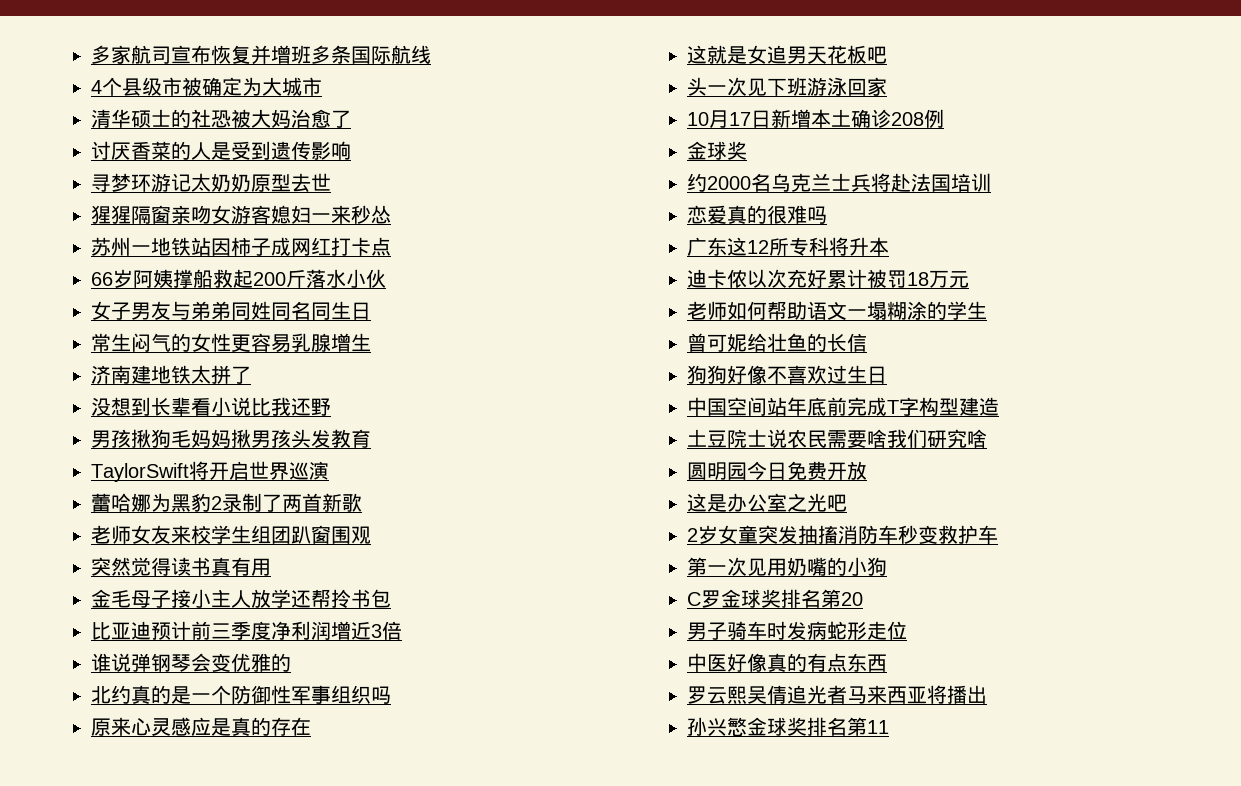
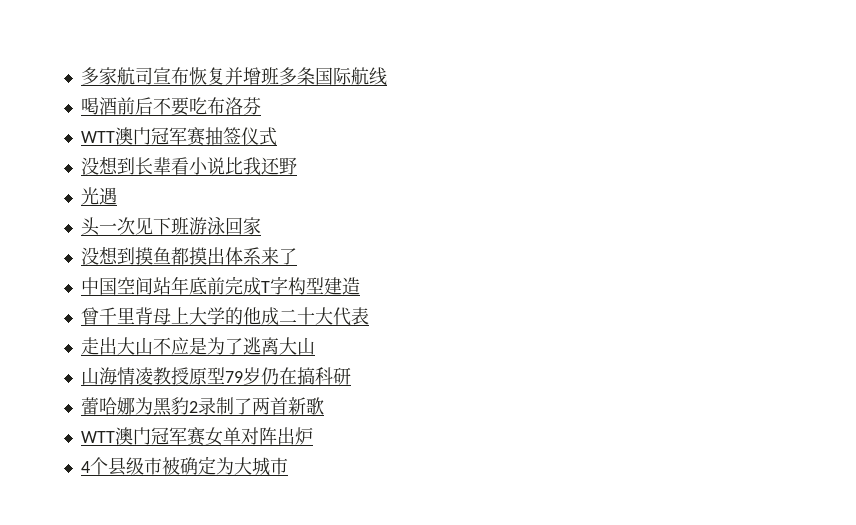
[91,77,322,96] [91,109,351,128] [91,141,351,160] [91,173,331,192] [91,205,391,224] [91,237,391,257] [91,269,386,288] [91,301,371,320] [91,333,371,353] [91,365,251,384] 4个县级市被确定为大城市 // 清华硕士的社恐被大妈治愈了 // 讨厌香菜的人是受到遗传影响 // 寻梦环游记太奶奶原型去世 // 猩猩隔窗亲吻女游客媳妇一来秒怂 // 苏州一地铁站因柿子成网红打卡点 // 66岁阿姨撑船救起200斤落水小伙 // 女子男友与弟弟同姓同名同生日 // 常生闷气的女性更容易乳腺增生 // 济南建地铁太拼了 -> [80,97,261,116] [80,127,277,146] 喝酒前后不要吃布洛芬 // WTT澳门冠军赛抽签仪式
[91,429,371,448] [91,461,329,482] [91,493,362,512] [91,525,371,544] [91,557,271,576] [91,589,391,608] [91,621,402,640] [91,653,291,672] [91,685,391,704] [91,717,311,736] [687,45,887,64] 男孩揪狗毛妈妈揪男孩头发教育 // TaylorSwift将开启世界巡演 // 蕾哈娜为黑豹2录制了两首新歌 // 老师女友来校学生组团趴窗围观 // 突然觉得读书真有用 // 金毛母子接小主人放学还帮拎书包 // 比亚迪预计前三季度净利润增近3倍 // 谁说弹钢琴会变优雅的 // 北约真的是一个防御性军事组织吗 // 原来心灵感应是真的存在 // 这就是女追男天花板吧 -> [80,187,117,205] 光遇
[687,109,944,128] [687,141,747,160] [687,173,991,192] [687,205,827,224] [687,237,889,256] [687,269,969,288] [687,301,987,320] [687,333,867,352] [687,365,887,384] 10月17日新增本土确诊208例 // 金球奖 // 约2000名乌克兰士兵将赴法国培训 // 恋爱真的很难吗 // 广东这12所专科将升本 // 迪卡侬以次充好累计被罚18万元 // 老师如何帮助语文一塌糊涂的学生 // 曾可妮给壮鱼的长信 // 狗狗好像不喜欢过生日 -> [80,246,297,265] 没想到摸鱼都摸出体系来了
[687,429,987,448] [687,461,867,480] [687,493,847,512] [687,525,998,545] [687,557,887,576] [687,589,863,608] [687,621,907,641] [687,653,887,672] [687,685,987,704] [687,717,889,737] 土豆院士说农民需要啥我们研究啥 // 圆明园今日免费开放 // 这是办公室之光吧 // 2岁女童突发抽搐消防车秒变救护车 // 第一次见用奶嘴的小狗 // C罗金球奖排名第20 // 男子骑车时发病蛇形走位 // 中医好像真的有点东西 // 罗云熙吴倩追光者马来西亚将播出 // 孙兴慜金球奖排名第11 -> [80,307,369,326] [80,337,315,355] [80,367,351,385] [80,397,324,416] [80,427,313,446] [80,456,288,476] 曾千里背母上大学的他成二十大代表 // 走出大山不应是为了逃离大山 // 山海情凌教授原型79岁仍在搞科研 // 蕾哈娜为黑豹2录制了两首新歌 // WTT澳门冠军赛女单对阵出炉 // 4个县级市被确定为大城市

